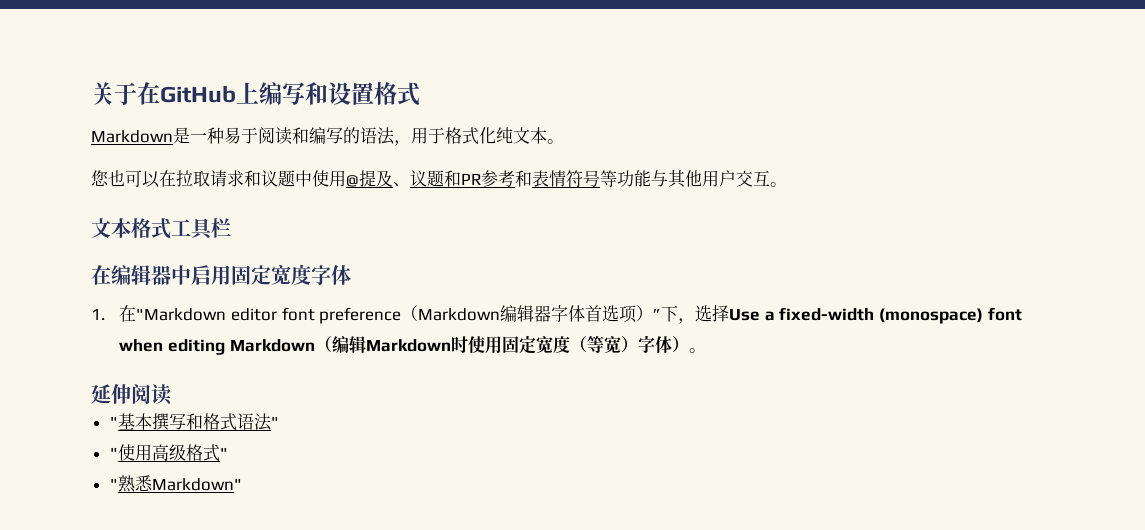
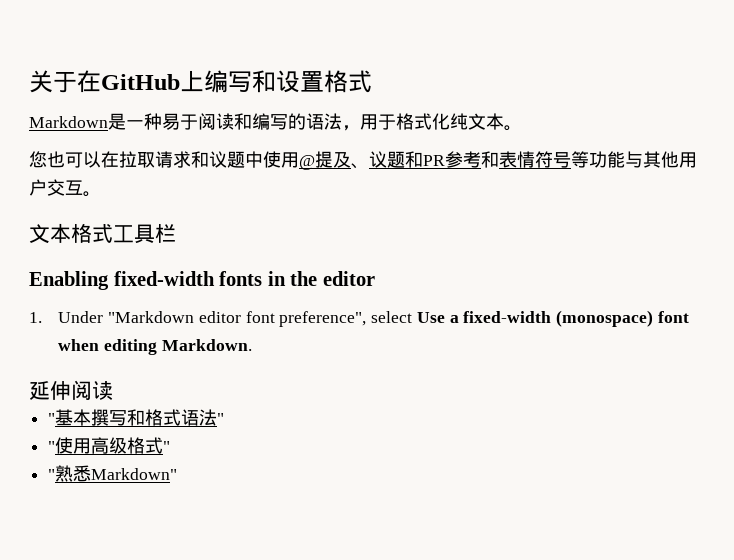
[91,264,351,285] 在编辑器中启用固定宽度字体 -> [29,271,375,290] Enabling fixed-width fonts in the editor
[119,305,137,322] 在 -> [58,311,104,323] Under
[319,304,730,324] preference（Markdown编辑器字体首选项）”下，选择 -> [279,311,413,327] preference", select
[229,335,706,354] Markdown（编辑Markdown时使用固定宽度（等宽）字体）。 -> [161,339,252,351] Markdown.

